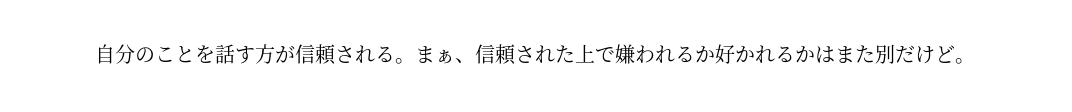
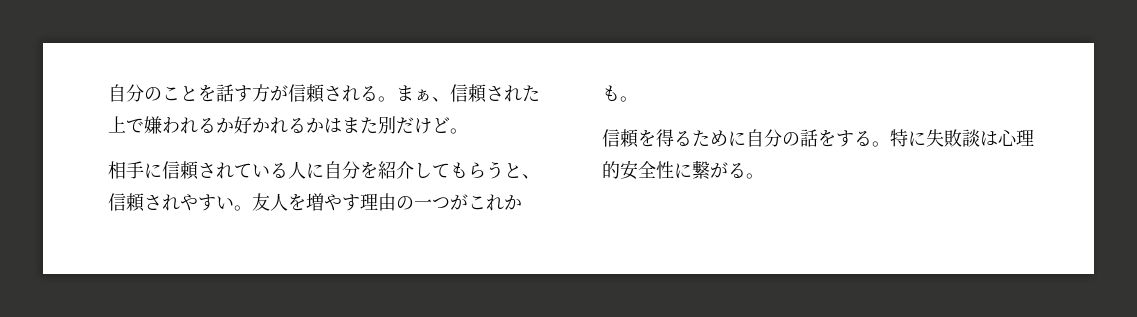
(975, 61) none -> [108,161,540,180] [108,193,522,212] [602,85,638,102] [602,129,1034,148] [602,160,764,180] // 相手に信頼されている人に自分を紹介してもらうと、信頼されやすい。友人を増やす理由の一つがこれかも。 // 信頼を得るために自分の話をする。特に失敗談は心理的安全性に繋がる。

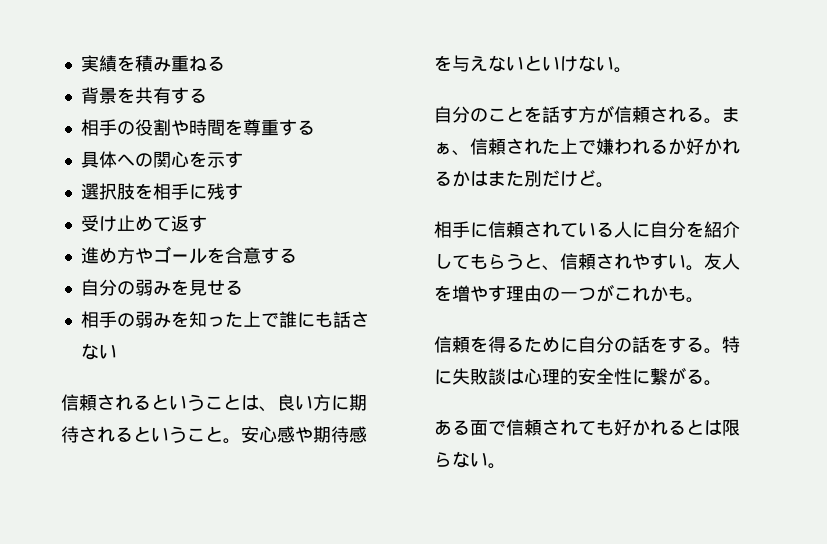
(108, 93) none -> [80,55,225,72] [80,87,207,104] [80,119,315,136] [80,151,243,168] [80,183,243,200] [80,215,207,232] [80,246,297,264] [80,279,243,296] [80,311,369,328] [80,343,117,360] [61,394,367,412] [61,426,367,444] [434,55,632,73] 実績を積み重ねる // 背景を共有する // 相手の役割や時間を尊重する // 具体への関心を示す // 選択肢を相手に残す // 受け止めて返す // 進め方やゴールを合意する // 自分の弱みを見せる // 相手の弱みを知った上で誰にも話さない // 信頼されるということは、良い方に期待されるということ。安心感や期待感を与えないといけない。 //
(764, 176) none -> [434,419,740,436] [434,451,506,469] // ある面で信頼されても好かれるとは限らない。

